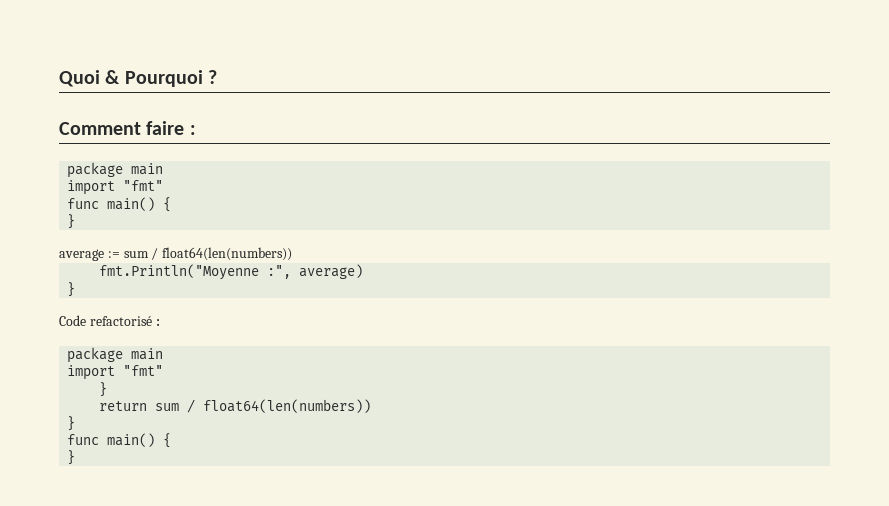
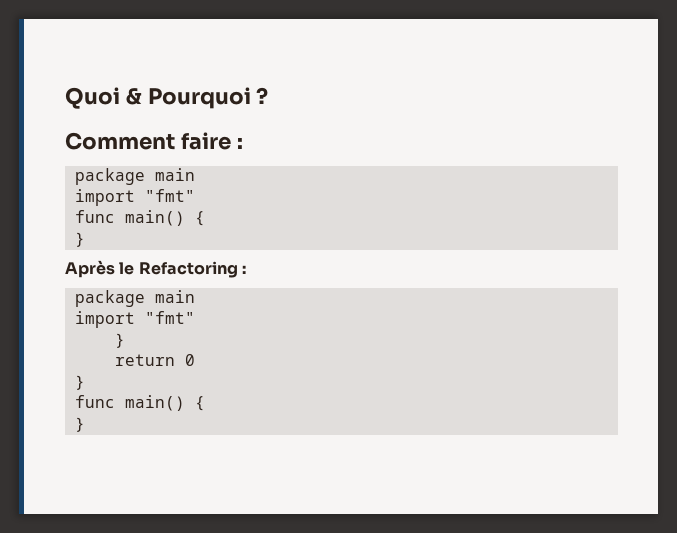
[59,247,293,261] [99,264,364,280] [67,282,76,297] [59,315,152,326] average := sum / float64(len(numbers)) // fmt.Println("Moyenne :", average) // } // Code refactorisé -> [65,260,238,278] Après le Refactoring
[155,399,372,413] sum / float64(len(numbers)) -> [184,354,195,366] 0

